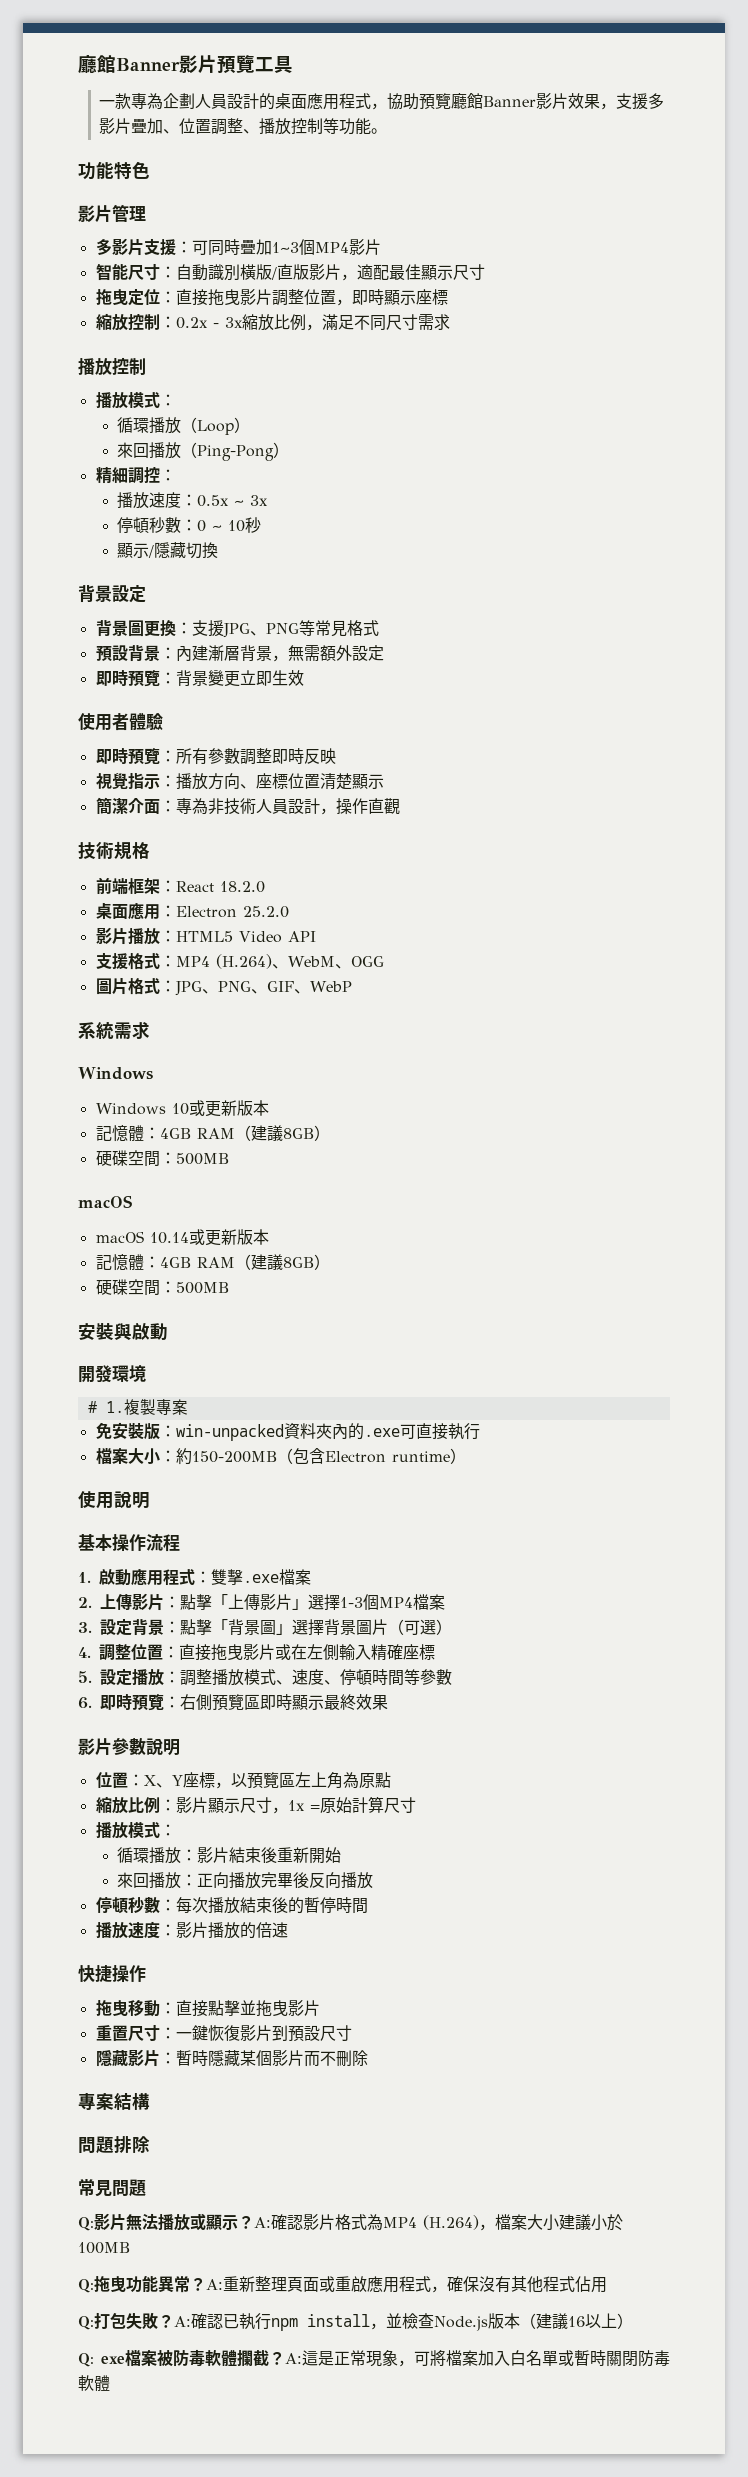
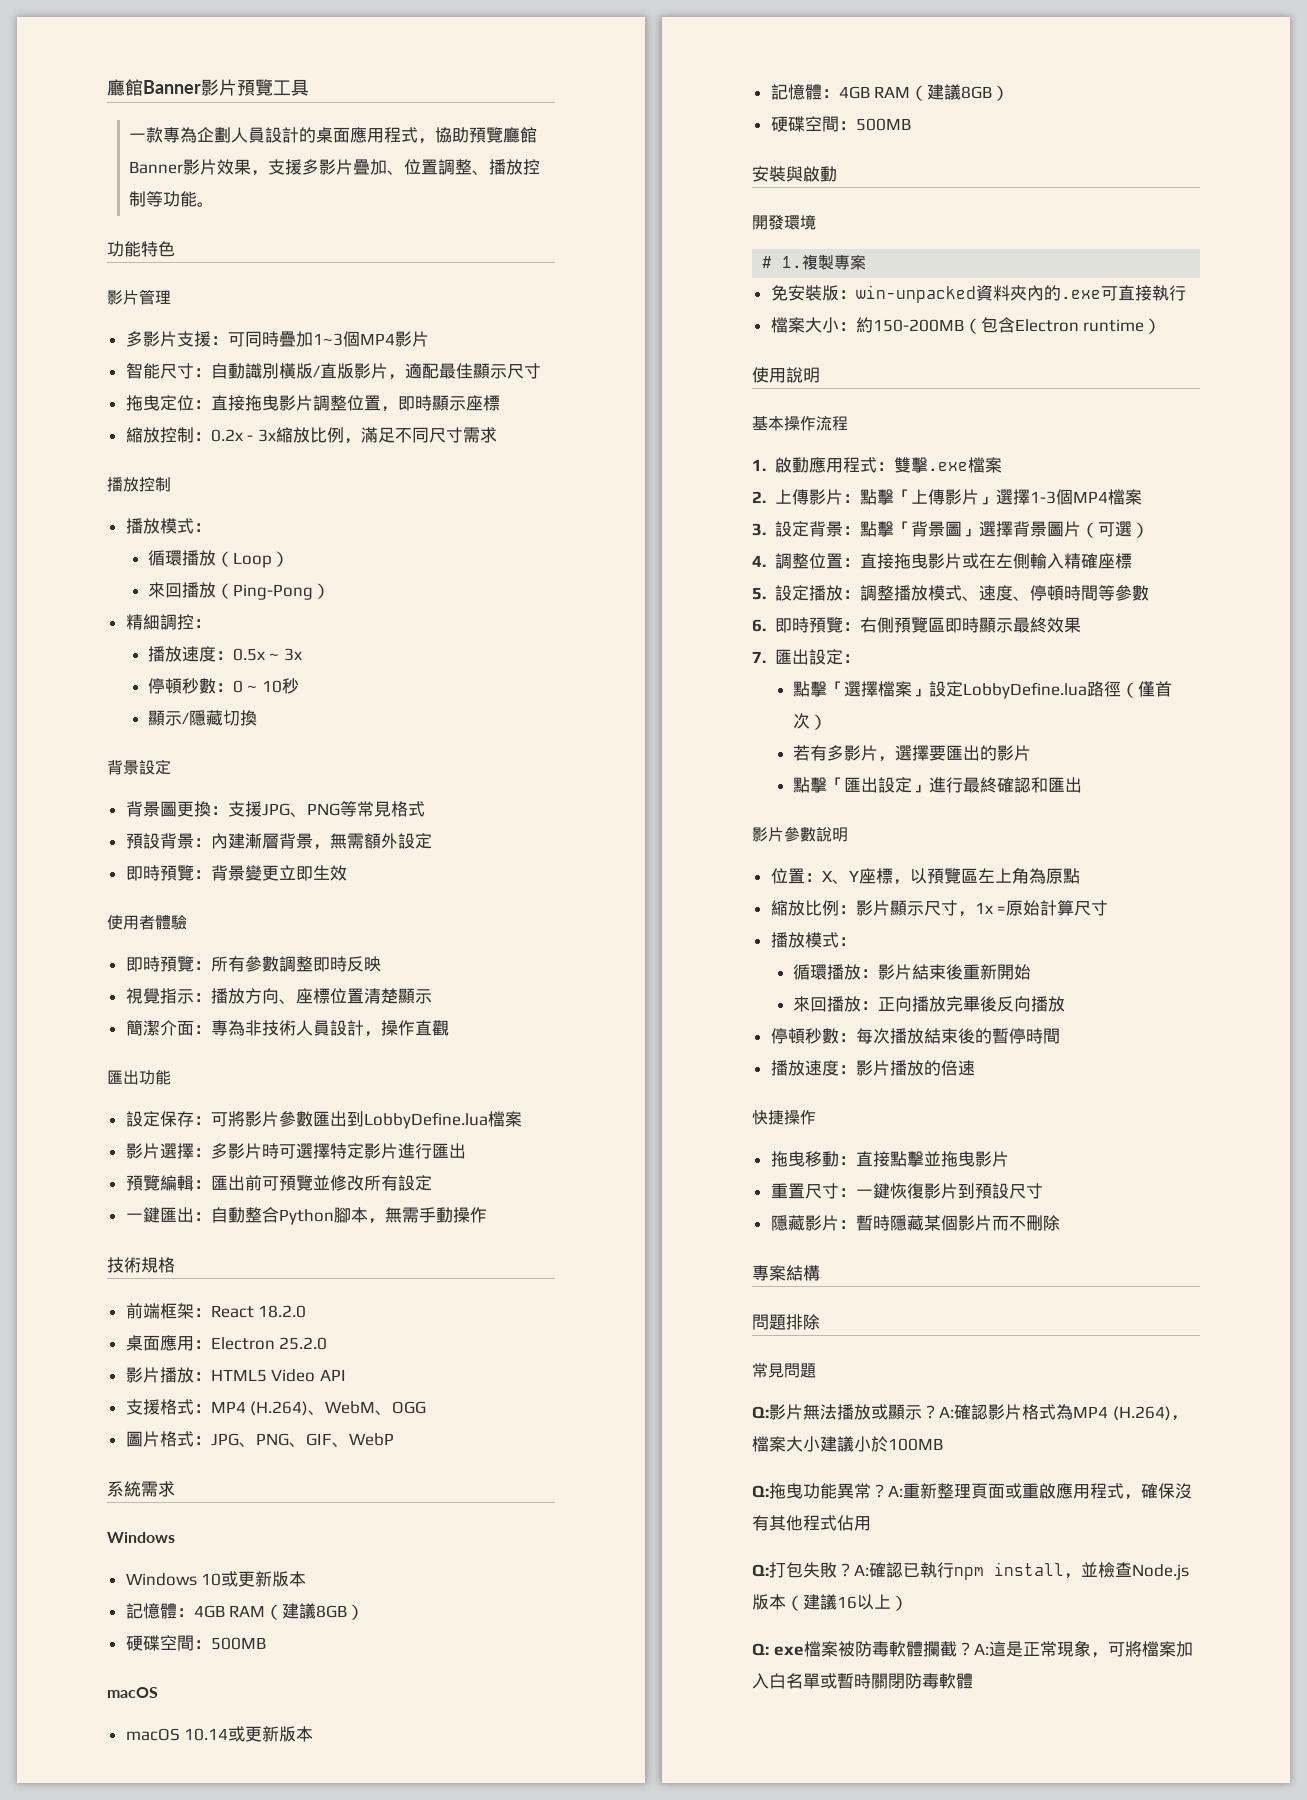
(400, 806) none -> [107,1070,171,1085] [125,1110,522,1129] [125,1143,466,1159] [125,1175,432,1191] [125,1207,487,1225] // 匯出功能 // 設定保存：可將影片參數匯出到LobbyDefine.lua檔案 // 影片選擇：多影片時可選擇特定影片進行匯出 // 預覽編輯：匯出前可預覽並修改所有設定 // 一鍵匯出：自動整合Python腳本，無需手動操作
(388, 1702) none -> [752,649,860,665] [792,681,1172,699] [792,713,827,730] [792,745,1031,762] [792,777,1082,793] // 7.匯出設定： // 點擊「選擇檔案」設定LobbyDefine.lua路徑（僅首次） // 若有多影片，選擇要匯出的影片 // 點擊「匯出設定」進行最終確認和匯出

